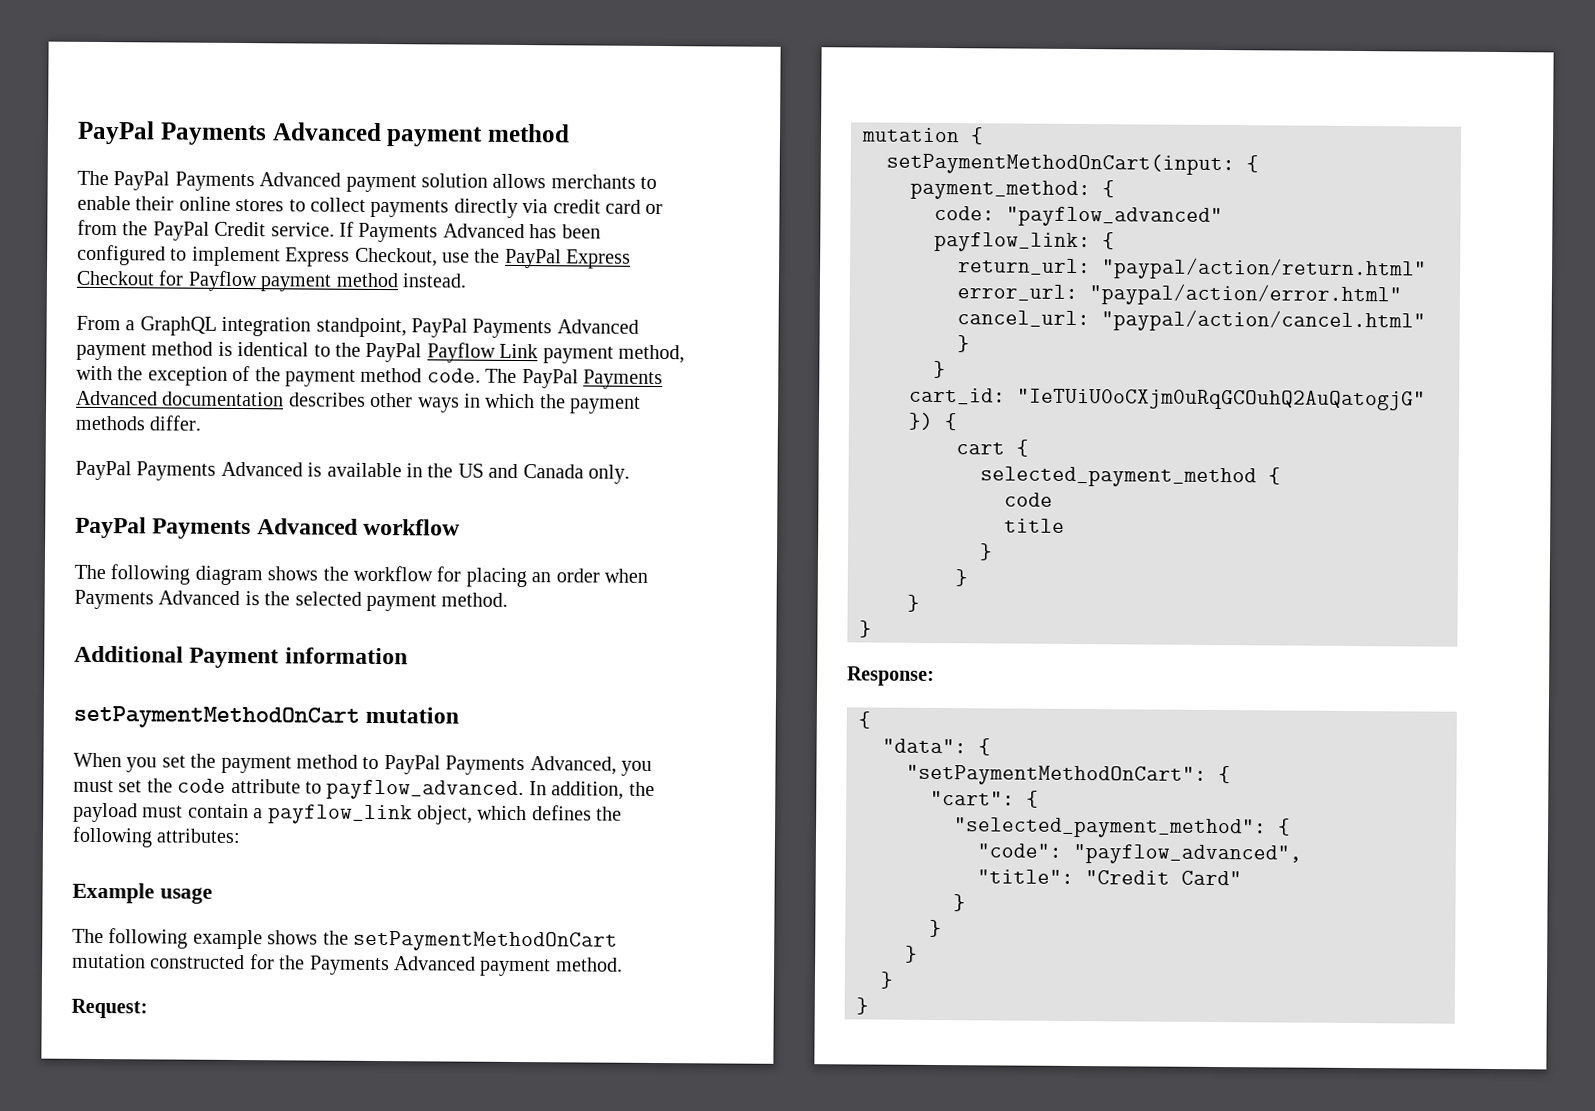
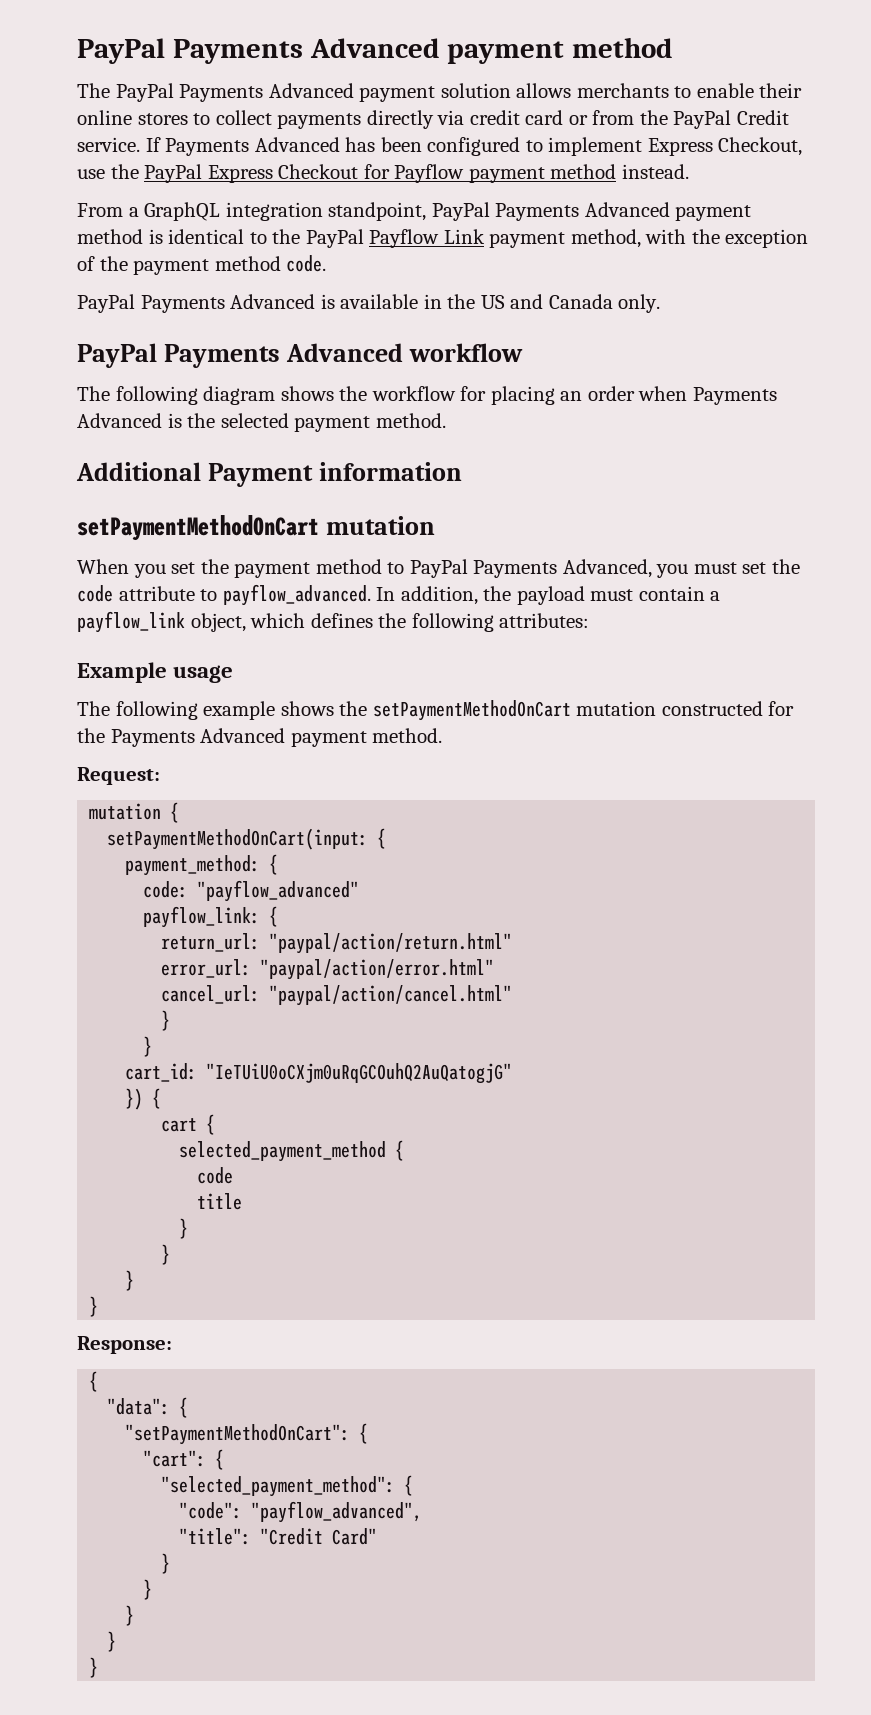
[485,368,663,390] [76,390,642,414] [75,415,202,431] The PayPal Payments Advanced documentation describes other ways in which the payment methods differ. -> (327, 263) none

